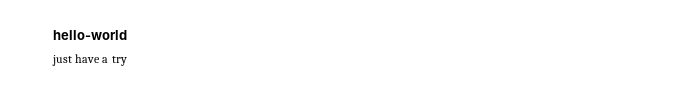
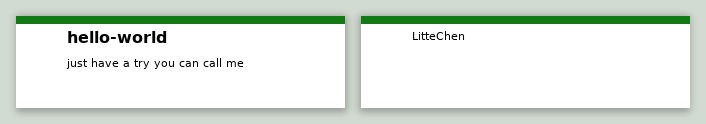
(127, 61) none -> [154,58,244,69] [412,31,465,40] you can call me LitteChen

